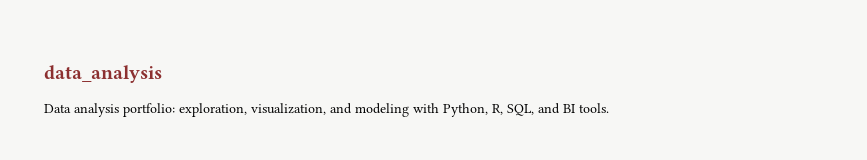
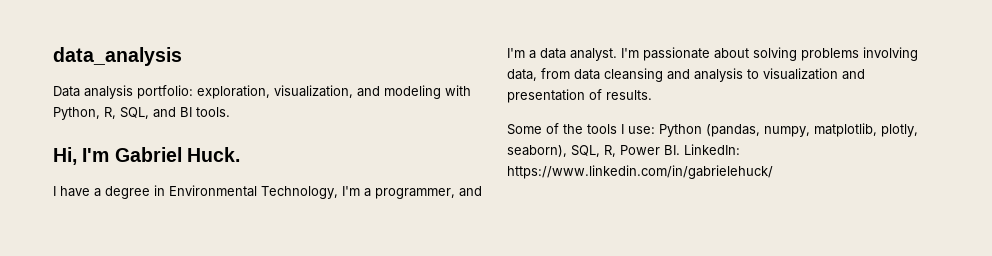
(609, 108) none -> [53,147,240,165] [53,185,482,199] [507,47,918,61] [507,68,865,82] [507,89,652,103] [507,123,918,137] [507,144,740,157] [507,165,773,179] // Hi, I'm Gabriel Huck. // I have a degree in Environmental Technology, I'm a programmer, and I'm a data analyst. I'm passionate about solving problems involving data, from data cleansing and analysis to visualization and presentation of results. // Some of the tools I use: Python (pandas, numpy, matplotlib, plotly, seaborn), SQL, R, Power BI. LinkedIn: https://www.linkedin.com/in/gabrielehuck/

